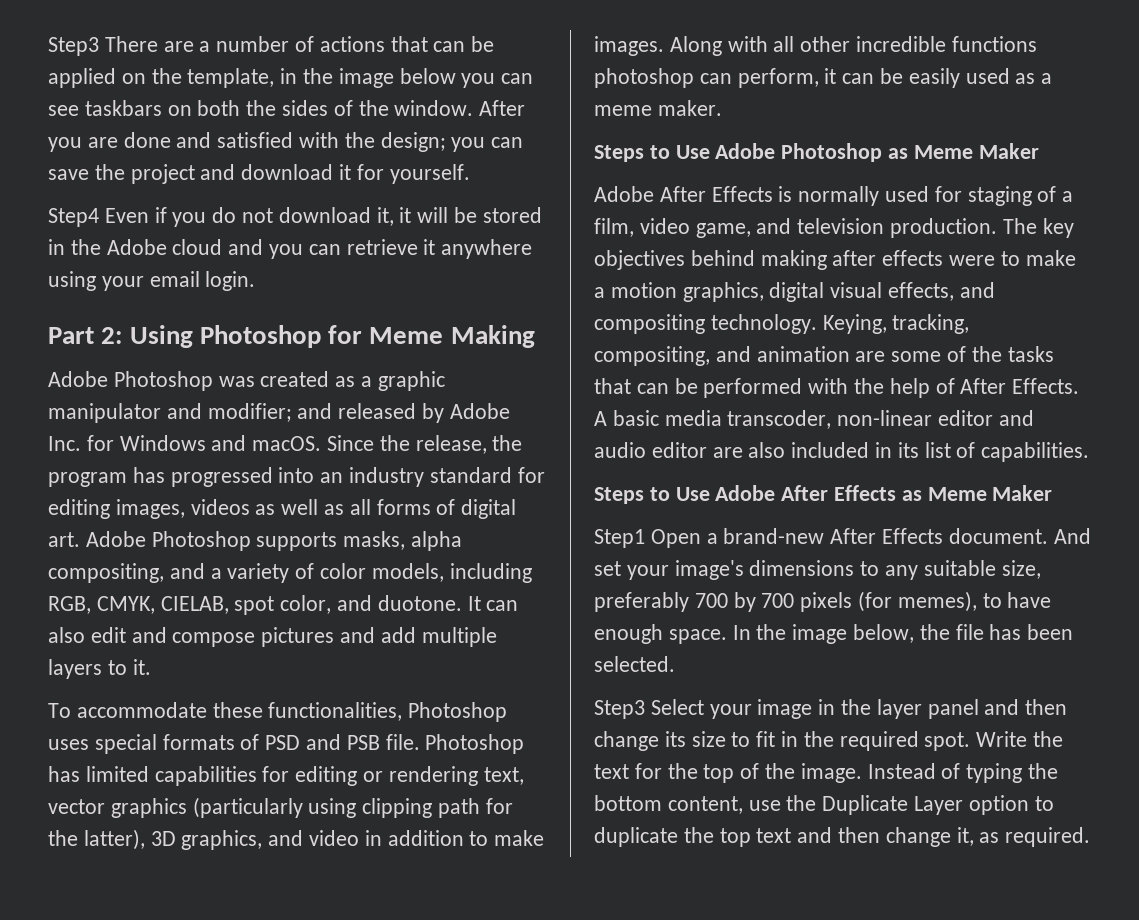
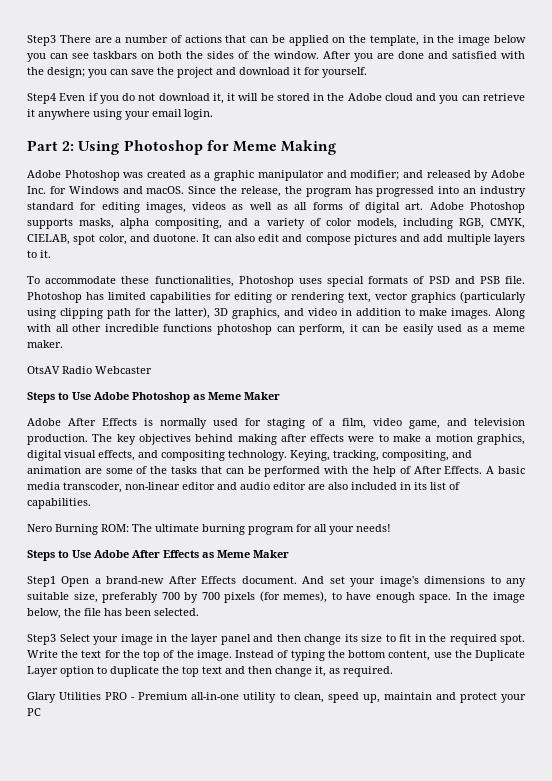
(722, 108) none -> [27,366,152,374] // OtsAV Radio Webcaster
(1090, 452) none -> [27,524,391,535] // Nero Burning ROM: The ultimate burning program for all your needs!
(1091, 837) none -> [27,692,526,703] [27,708,41,716] // Glary Utilities PRO - Premium all-in-one utility to clean, speed up, maintain and protect your PC

